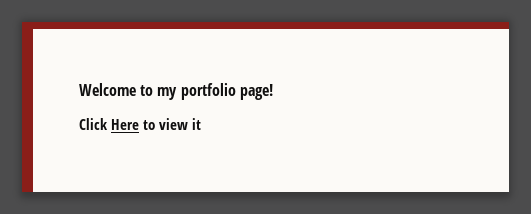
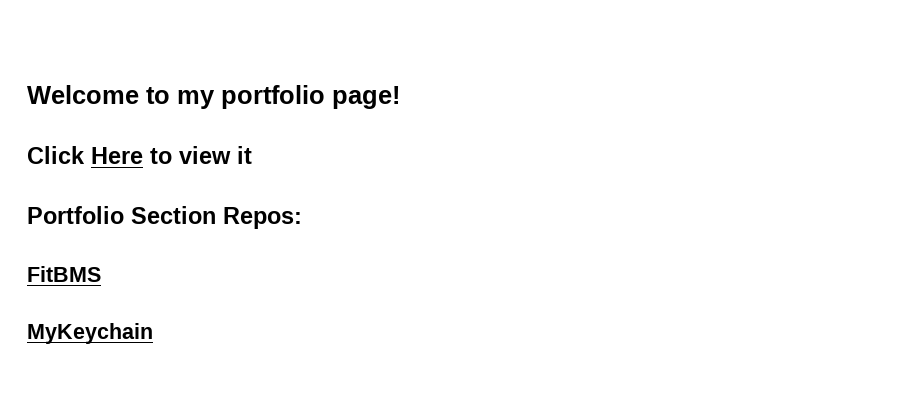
(202, 124) none -> [27,206,302,229] [27,266,101,282] [27,323,153,344] // Portfolio Section Repos: // FitBMS // MyKeychain

